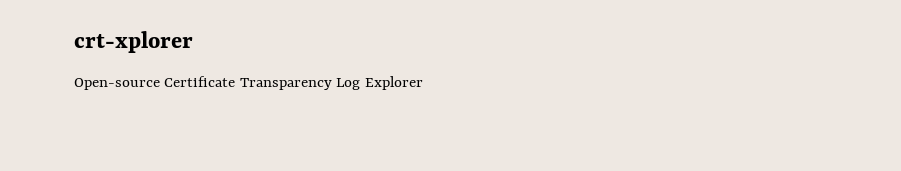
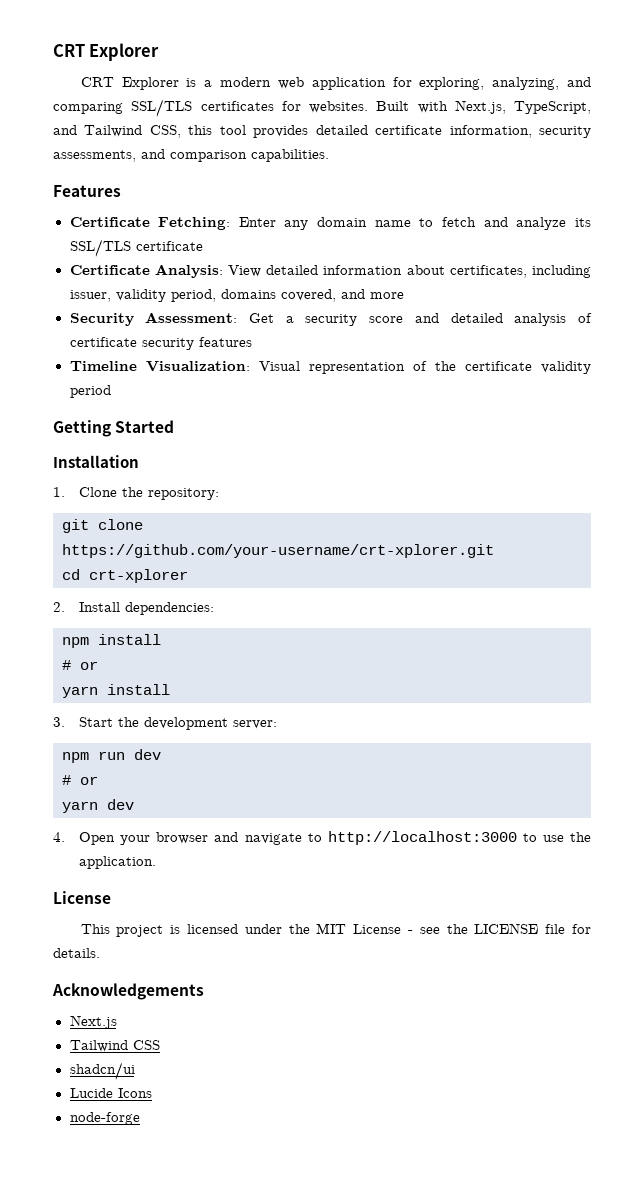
[74,31,193,53] [74,76,423,90] crt-xplorer // Open-source Certificate Transparency Log Explorer -> [53,43,160,61] [80,77,591,90] [53,99,591,117] [53,125,591,138] [53,149,329,162] [53,185,121,197] [69,217,591,230] [69,239,203,257] [69,264,591,278] [69,289,404,302] [69,312,592,326] [69,337,252,350] [69,361,591,374] [69,385,111,398] [53,420,175,437] [53,455,139,468] [53,487,220,500] [62,519,143,533] [62,544,494,558] [62,569,188,583] [53,602,215,615] [62,634,161,648] [62,660,98,670] [62,684,170,698] [53,717,278,730] [62,749,161,763] [62,775,98,785] [62,799,134,813] [53,831,591,845] [79,856,157,869] [53,891,111,904] [80,923,592,937] [53,948,100,958] [52,983,204,1000] [69,1015,117,1029] [69,1040,160,1052] [69,1062,135,1080] [69,1088,152,1098] [69,1112,140,1125] CRT Explorer // CRT Explorer is a modern web application for exploring, analyzing, and comparing SSL/TLS certificates for websites. Built with Next.js, TypeScript, and Tailwind CSS, this tool provides detailed certificate information, security assessments, and comparison capabilities. // Features // Certificate Fetching: Enter any domain name to fetch and analyze its SSL/TLS certificate // Certificate Analysis: View detailed information about certificates, including issuer, validity period, domains covered, and more // Security Assessment: Get a security score and detailed analysis of certificate security features // Timeline Visualization: Visual representation of the certificate validity period // Getting Started // Installation // 1. Clone the repository: // git clone https://github.com/your-username/crt-xplorer.git // cd crt-xplorer // 2. Install dependencies: // npm install // # or // yarn install // 3. Start the development server: // npm run dev // # or // yarn dev // 4. Open your browser and navigate to http://localhost:3000 to use the application. // License // This project is licensed under the MIT License - see the LICENSE file for details. // Acknowledgements // Next.js // Tailwind CSS // shadcn/ui // Lucide Icons // node-forge

